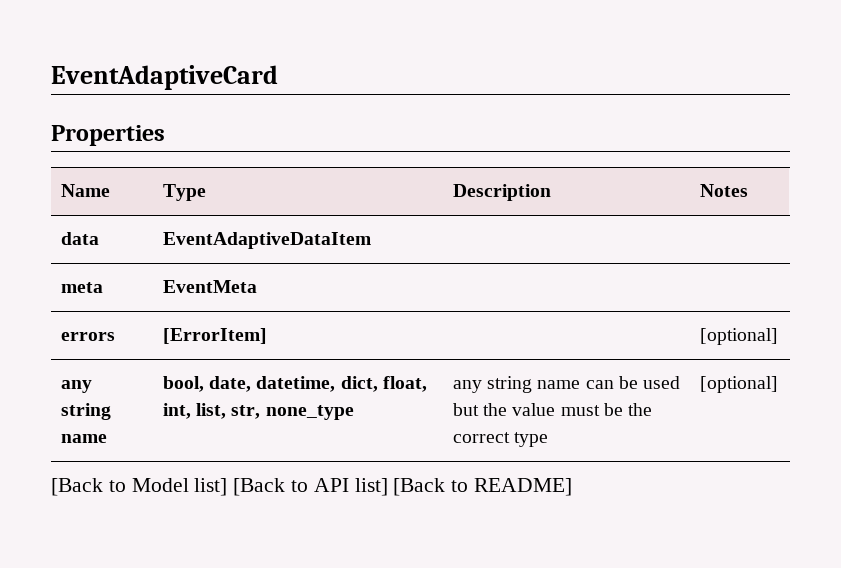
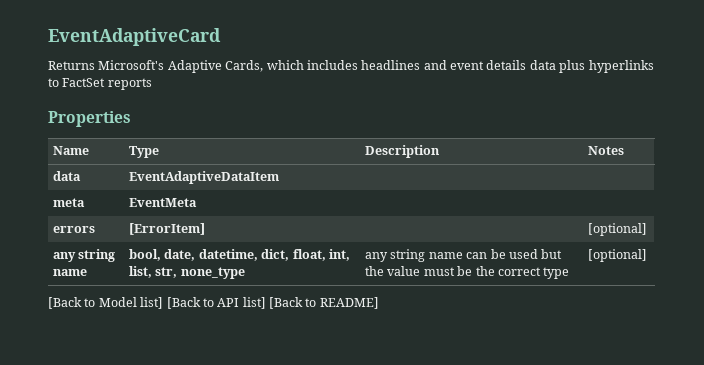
(278, 77) none -> [48,60,654,73] [48,78,152,90] // Returns Microsoft's Adaptive Cards, which includes headlines and event details data plus hyperlinks to FactSet reports

